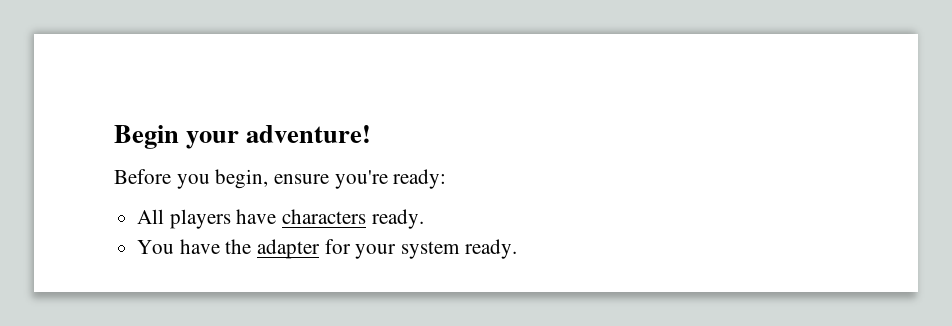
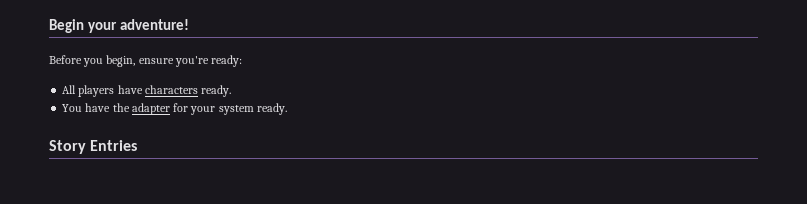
(517, 249) none -> [49,140,138,154] // Story Entries

